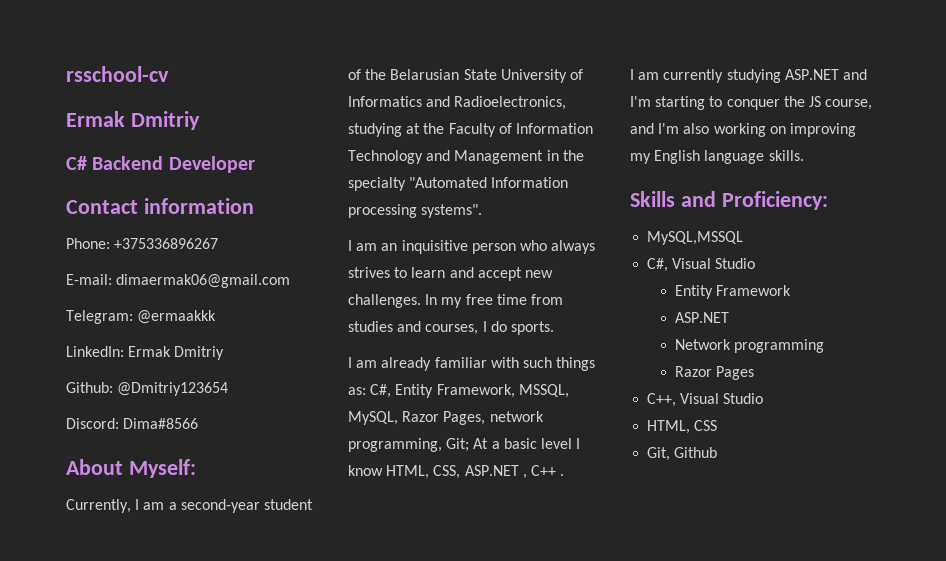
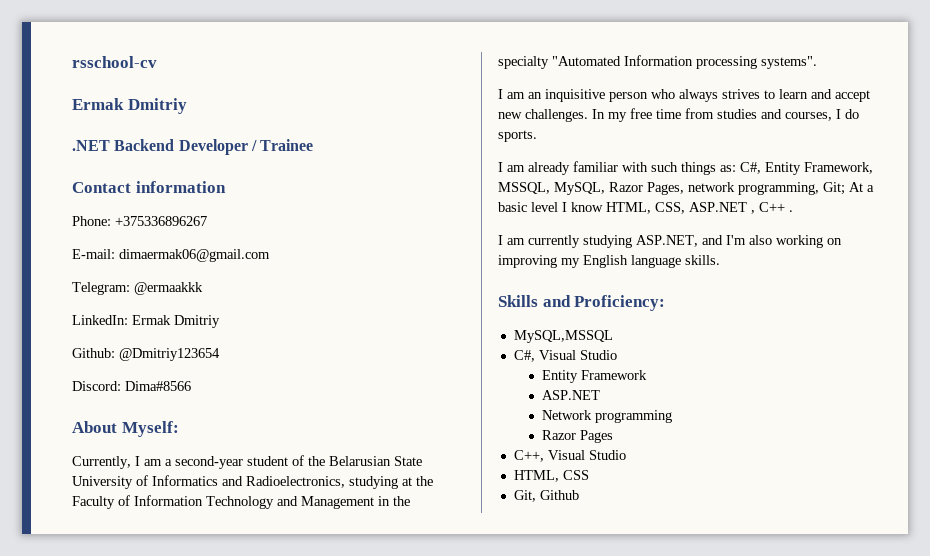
[66,156,87,170] C# -> [72,140,110,151] .NET
(255, 164) none -> [250,139,314,151] / Trainee
[784,69,867,80] [630,96,873,110] ASP.NET and I'm starting to conquer the JS course, -> [636,235,698,247] ASP.NET,

